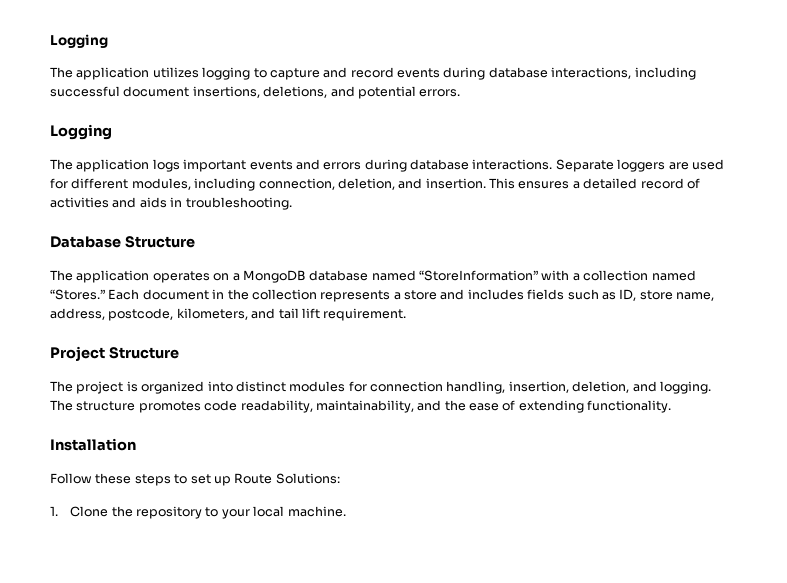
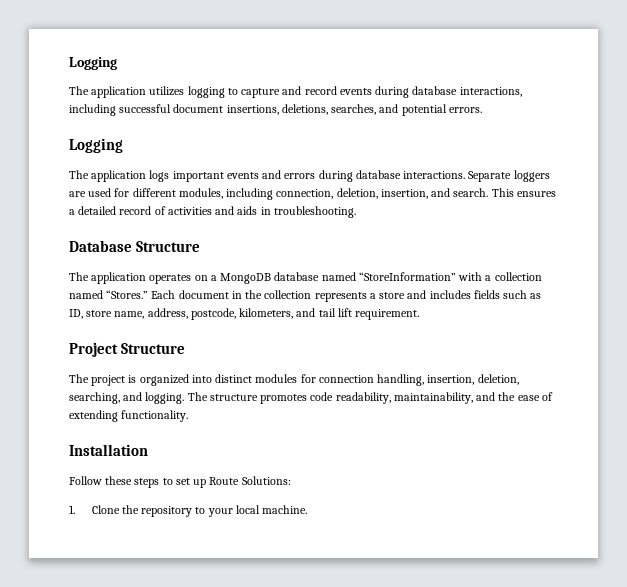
(328, 92) none -> [331,104,377,115] searches,
[398,178,486,189] and insertion. -> [380,188,489,199] insertion, and search.
(630, 387) none -> [69,392,120,404] searching,

